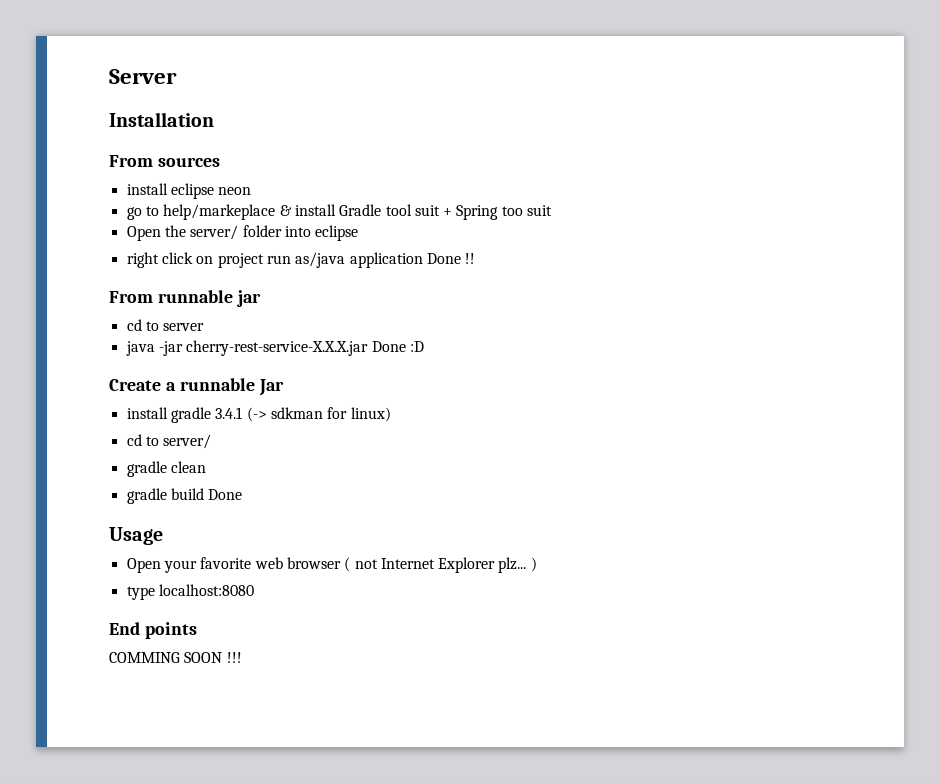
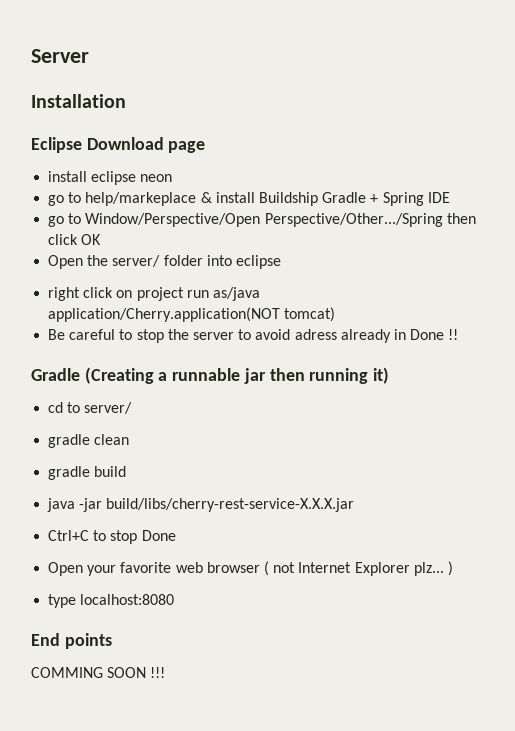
[109,155,220,167] From sources -> [31,137,206,153] Eclipse Download page
[339,204,553,220] Gradle tool suit + Spring too suit -> [258,192,450,206] [48,213,476,227] [48,234,102,245] Buildship Gradle + Spring IDE // go to Window/Perspective/Open Perspective/Other.../Spring then click OK
[349,252,423,268] application -> [48,307,336,322] [48,329,406,343] application/Cherry.application(NOT tomcat) // Be careful to stop the server to avoid adress already in
[109,291,153,303] From -> [31,367,168,384] Gradle (Creating a
[126,319,205,331] [125,340,424,356] [109,378,284,396] [126,407,391,423] // cd to server // java -jar cherry-rest-service-X.X.X.jar Done :D // Create a runnable Jar // install gradle 3.4.1 (-> sdkman for linux) -> [269,367,390,384] then running it)
[208,489,243,500] [109,527,163,545] Done // Usage -> [47,498,355,512] [48,530,176,544] // java -jar build/libs/cherry-rest-service-X.X.X.jar // Ctrl+C to stop Done

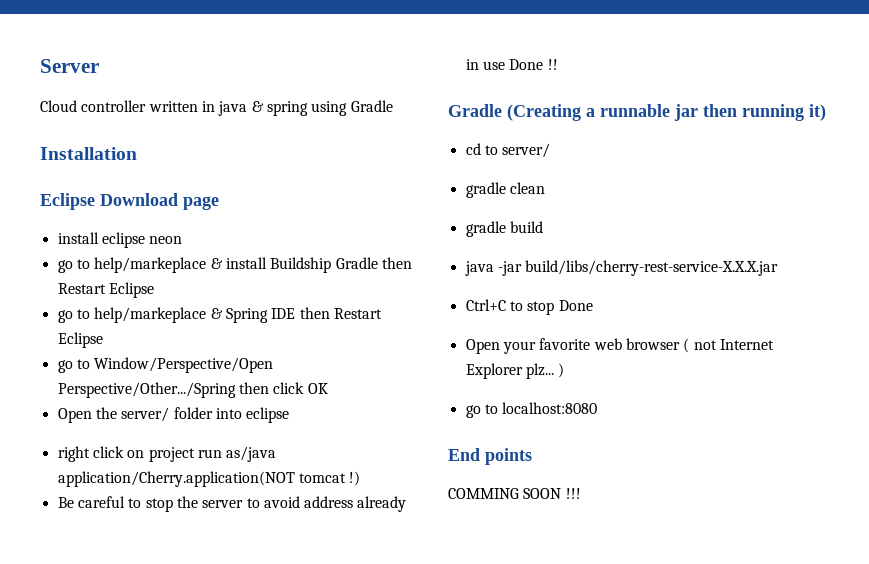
(89, 56) none -> [40,100,393,116] // Cloud controller written in java & spring using Gradle
[370,194,379,203] + -> [381,257,412,269] [57,282,154,298] [57,307,223,323] then Restart Eclipse // go to help/markeplace &
(450, 197) none -> [299,307,382,319] [57,332,103,348] then Restart Eclipse
[284,307,336,322] tomcat) -> [298,471,361,486] tomcat !)
[294,329,337,340] adress -> [304,496,354,508] address
(406, 334) none -> [482,61,505,70] use
[48,594,77,608] type -> [465,404,498,418] go to

